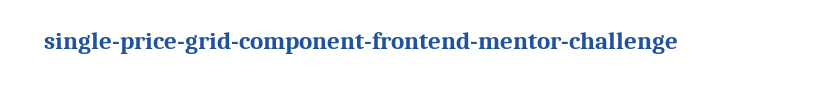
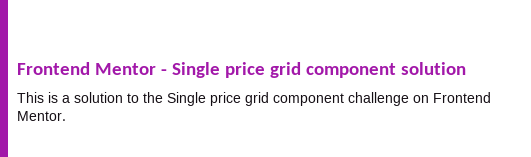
[44,32,678,54] single-price-grid-component-frontend-mentor-challenge -> [17,62,466,78] [17,92,491,106] [17,111,66,121] Frontend Mentor - Single price grid component solution // This is a solution to the Single price grid component challenge on Frontend Mentor.

